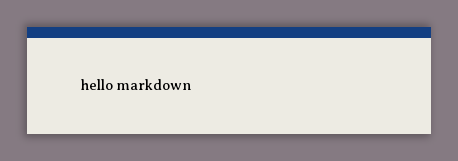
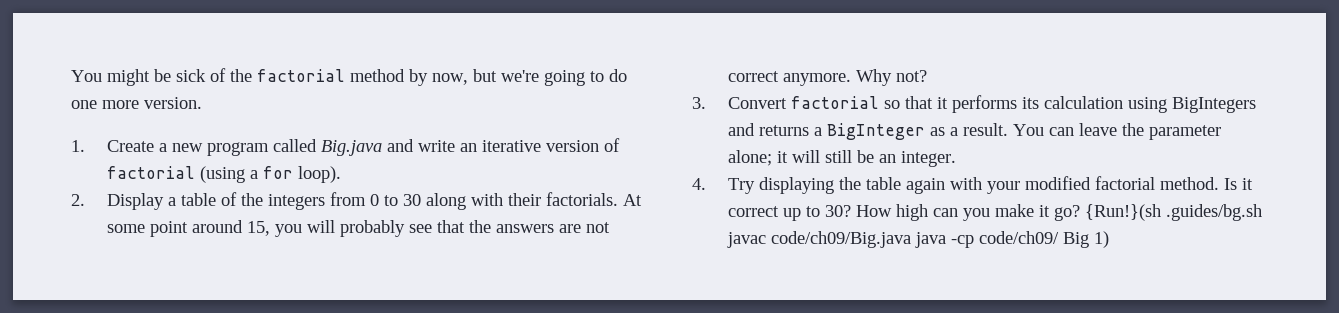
[81,79,191,90] hello markdown -> [71,68,627,86] [71,97,202,109] [71,138,620,156] [106,166,341,183] [71,192,642,210] [106,220,610,237] [727,69,927,86] [692,95,1256,113] [727,123,1221,140] [727,150,956,167] [692,176,1253,194] [727,204,1262,221] [726,231,1109,248] You might be sick of the factorial method by now, but we're going to do one more version. // 1. Create a new program called Big.java and write an iterative version of factorial (using a for loop). // 2. Display a table of the integers from 0 to 30 along with their factorials. At some point around 15, you will probably see that the answers are not correct anymore. Why not? // 3. Convert factorial so that it performs its calculation using BigIntegers and returns a BigInteger as a result. You can leave the parameter alone; it will still be an integer. // 4. Try displaying the table again with your modified factorial method. Is it correct up to 30? How high can you make it go? {Run!}(sh .guides/bg.sh javac code/ch09/Big.java java -cp code/ch09/ Big 1)

